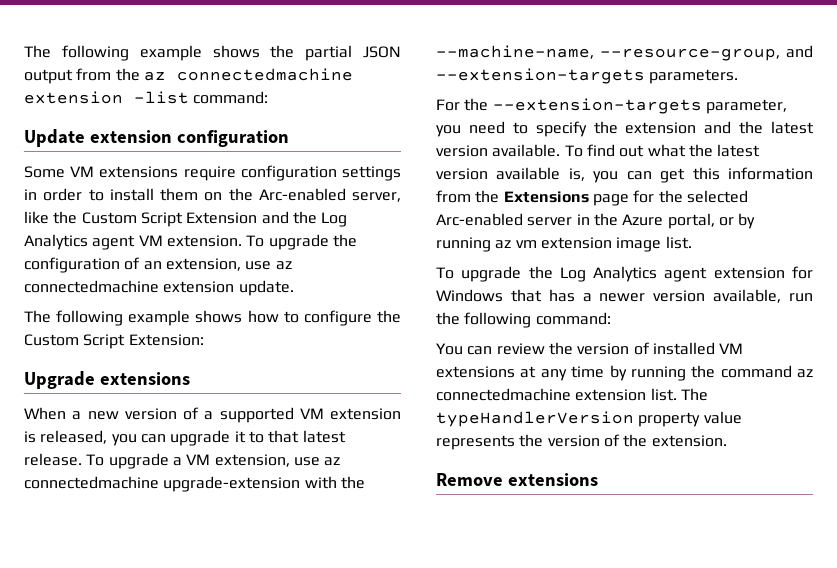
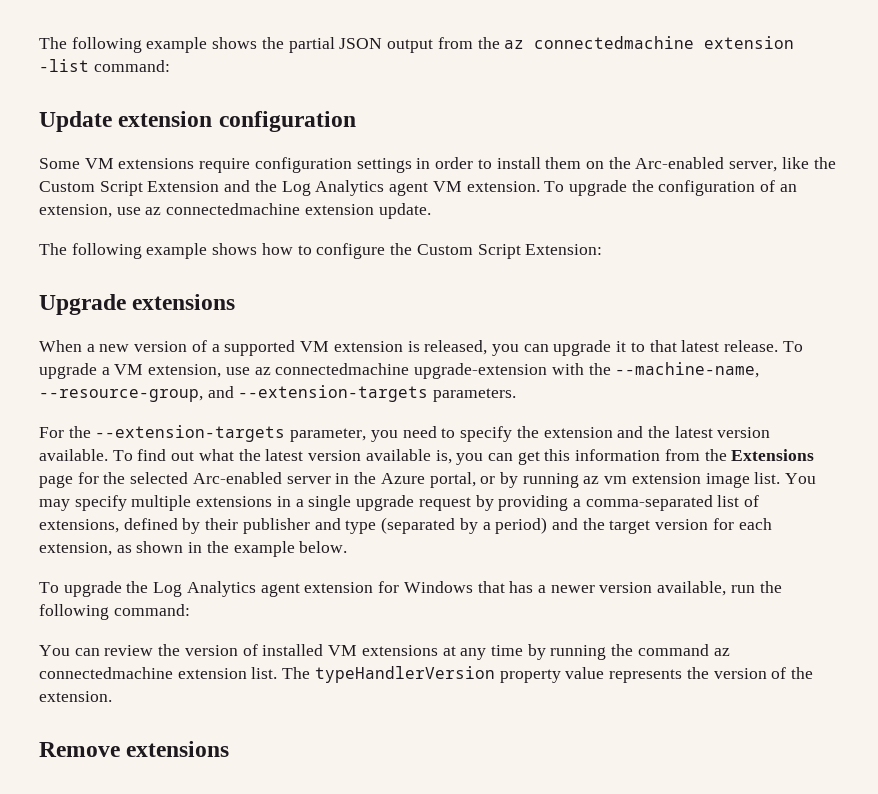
(692, 242) none -> [785,473,817,484] [39,495,760,511] [39,517,772,534] [39,541,348,557] You may specify multiple extensions in a single upgrade request by providing a comma-separated list of extensions, defined by their publisher and type (separated by a period) and the target version for each extension, as shown in the example below.

